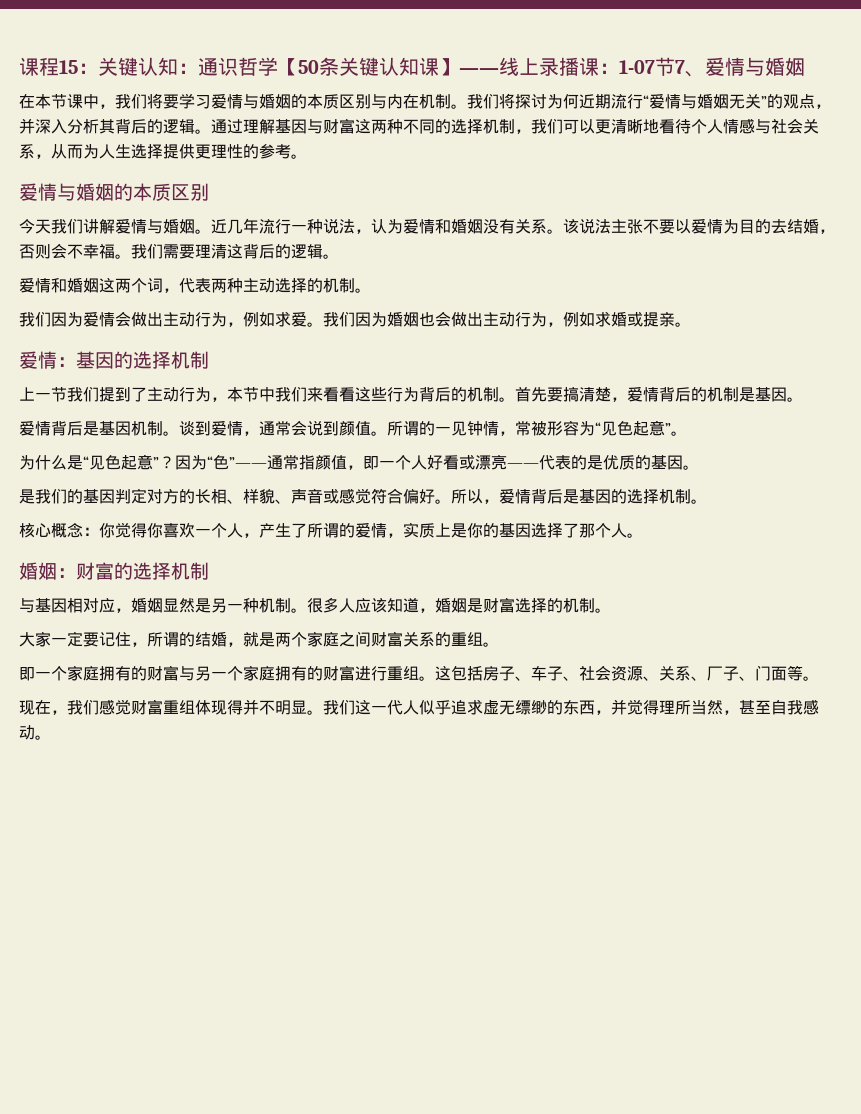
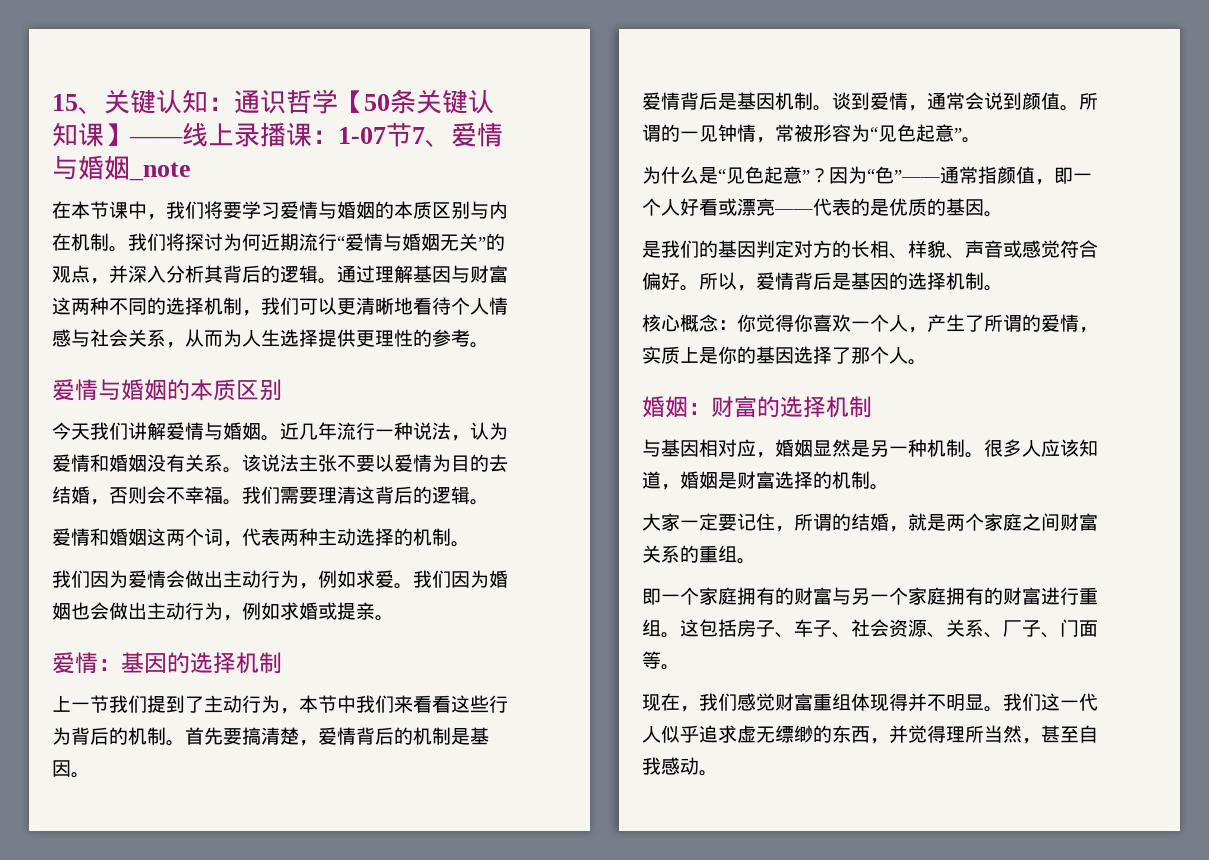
[19,57,98,76] 课程15： -> [52,94,104,115] 15、
(805, 66) none -> [129,162,191,181] _note

